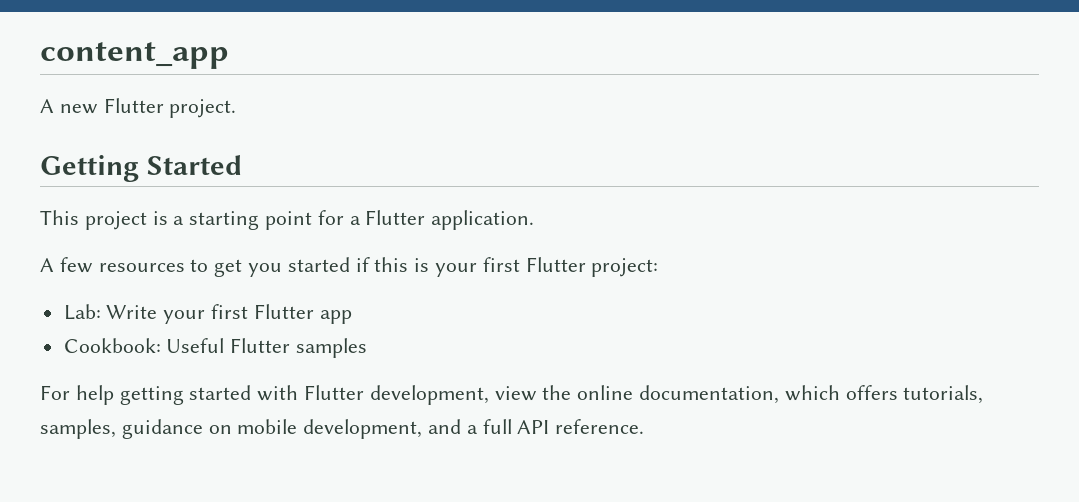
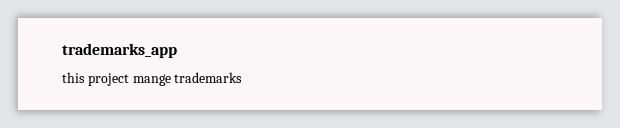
[40,42,229,69] [40,98,237,118] [40,155,242,182] [40,210,535,230] [40,257,659,277] [63,304,352,324] [63,338,368,358] [40,385,984,405] [40,419,645,439] content_app // A new Flutter project. // Getting Started // This project is a starting point for a Flutter application. // A few resources to get you started if this is your first Flutter project: // Lab: Write your first Flutter app // Cookbook: Useful Flutter samples // For help getting started with Flutter development, view the online documentation, which offers tutorials, samples, guidance on mobile development, and a full API reference. -> [62,43,177,58] [62,72,243,86] trademarks_app // this project mange trademarks

